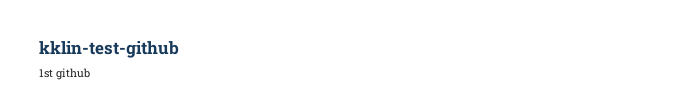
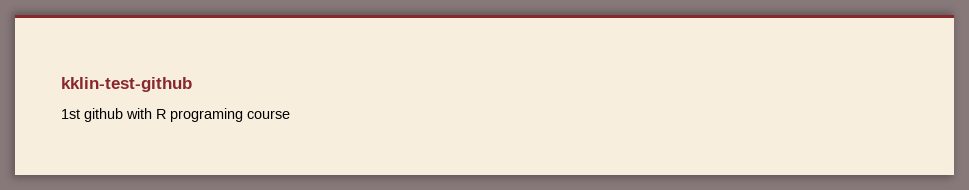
(90, 74) none -> [126,108,290,122] with R programing course

